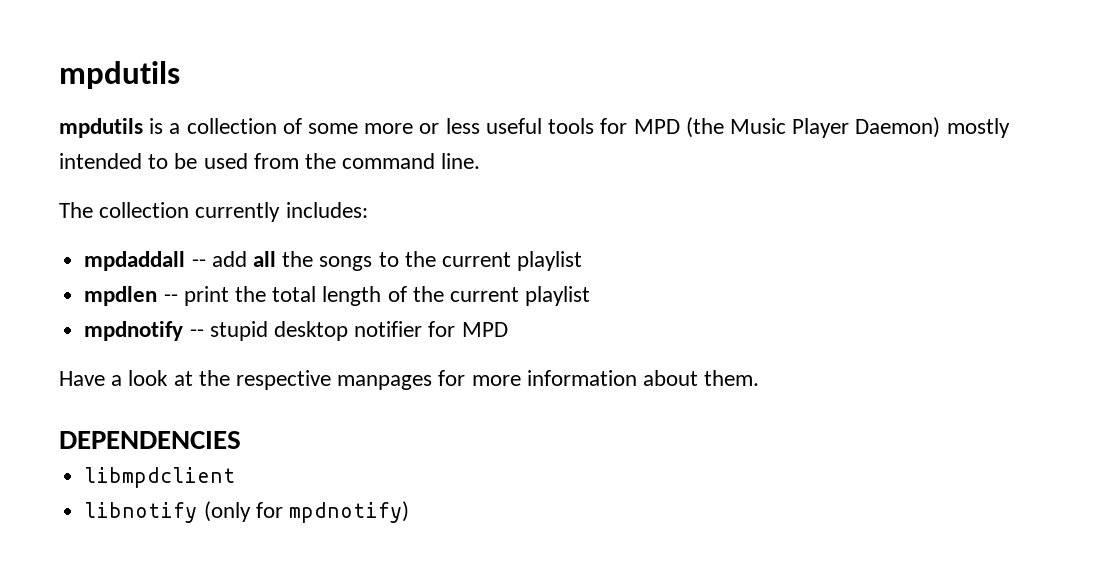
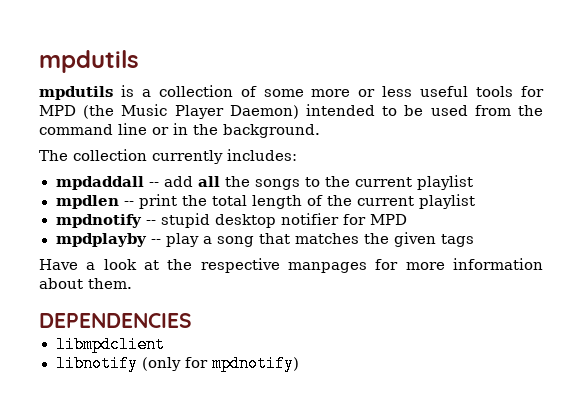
[946,118,1010,138] mostly -> (299, 112) none
[441,153,481,169] line. -> [118,123,320,138] line or in the background.
(508, 329) none -> [55,232,474,247] // mpdplayby -- play a song that matches the given tags

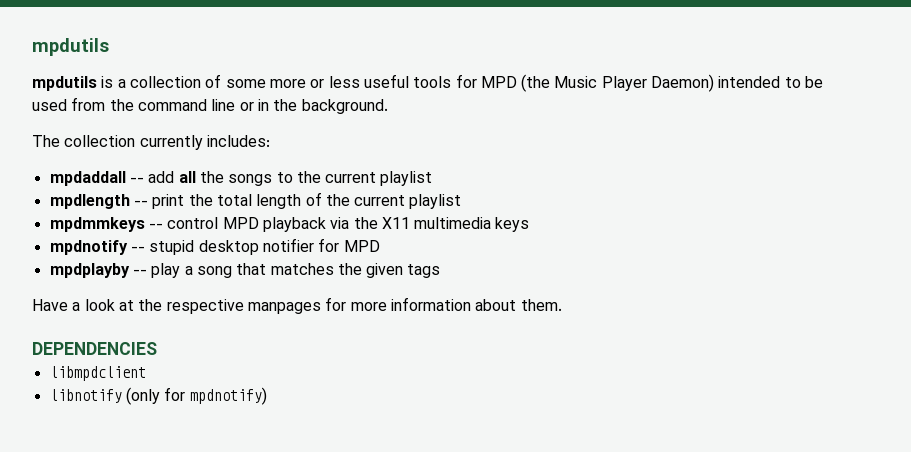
[55,195,119,209] mpdlen -> [49,194,130,209] mpdlength
(475, 201) none -> [49,217,530,232] // mpdmmkeys -- control MPD playback via the X11 multimedia keys

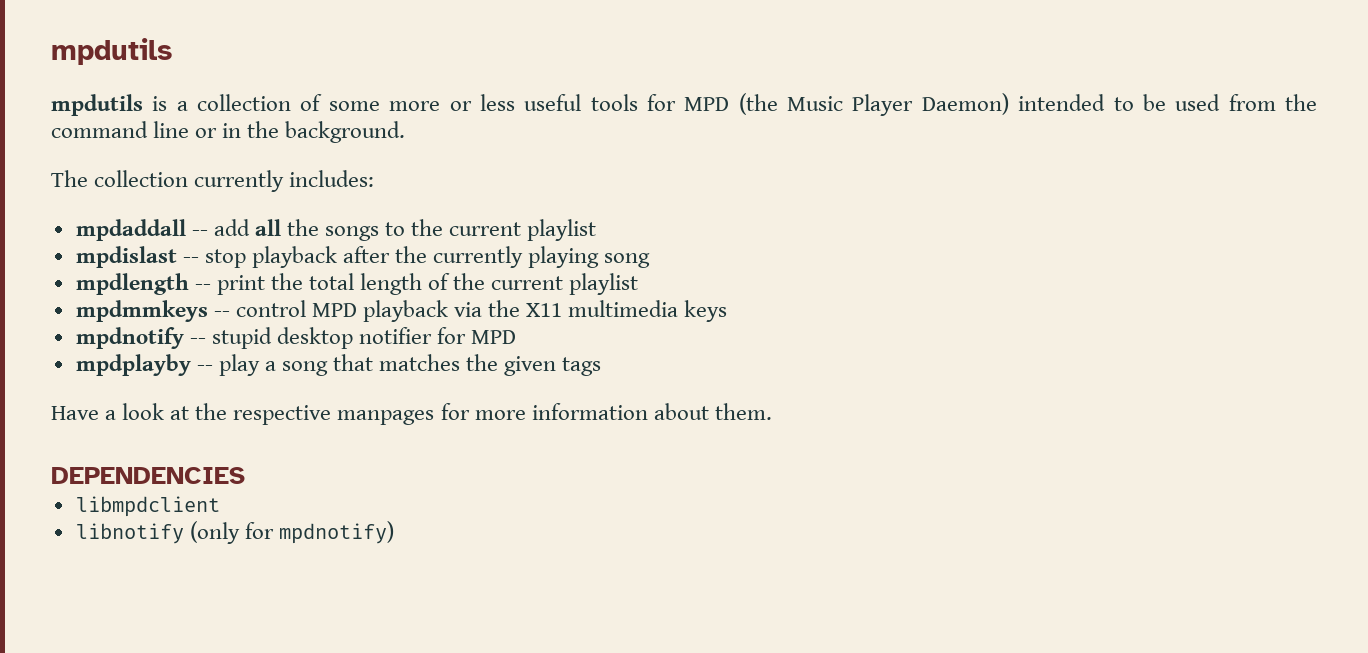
(433, 178) none -> [75,246,651,268] // mpdislast -- stop playback after the currently playing song

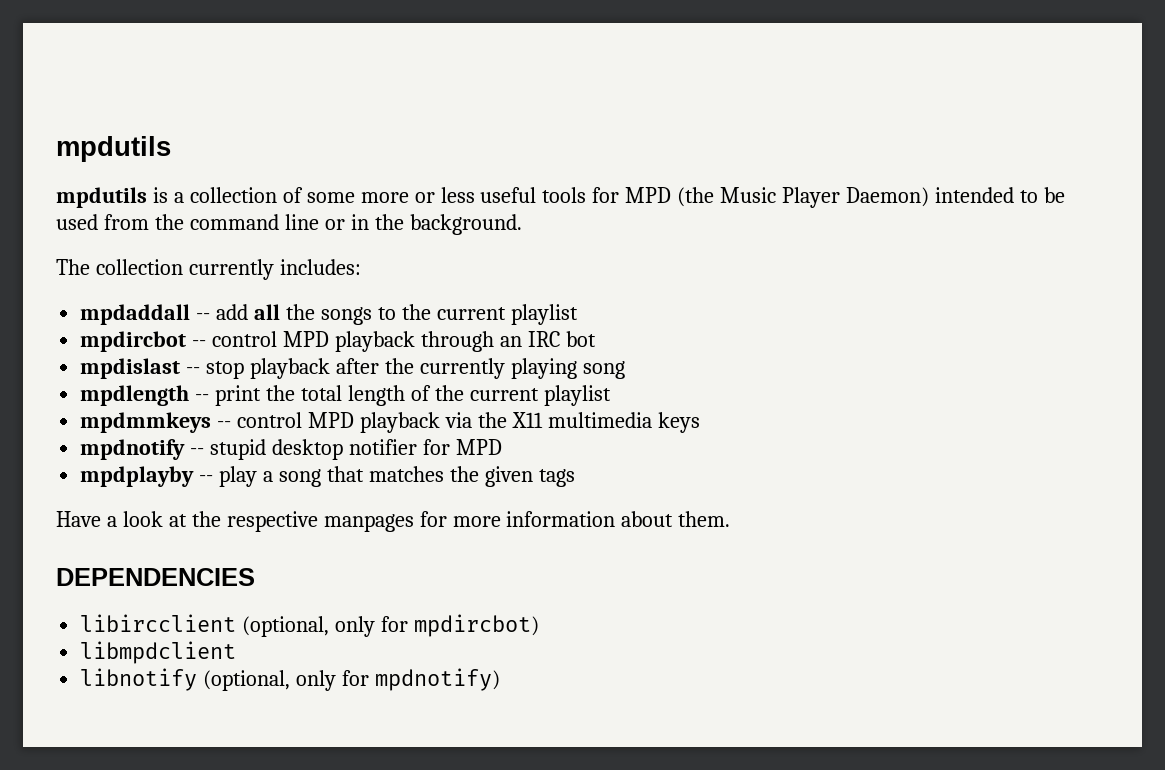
(597, 230) none -> [80,331,596,352] // mpdircbot -- control MPD playback through an IRC bot
(245, 475) none -> [80,614,539,637] // libircclient (optional, only for mpdircbot)
[189,521,240,544] (only -> [203,670,337,691] (optional, only

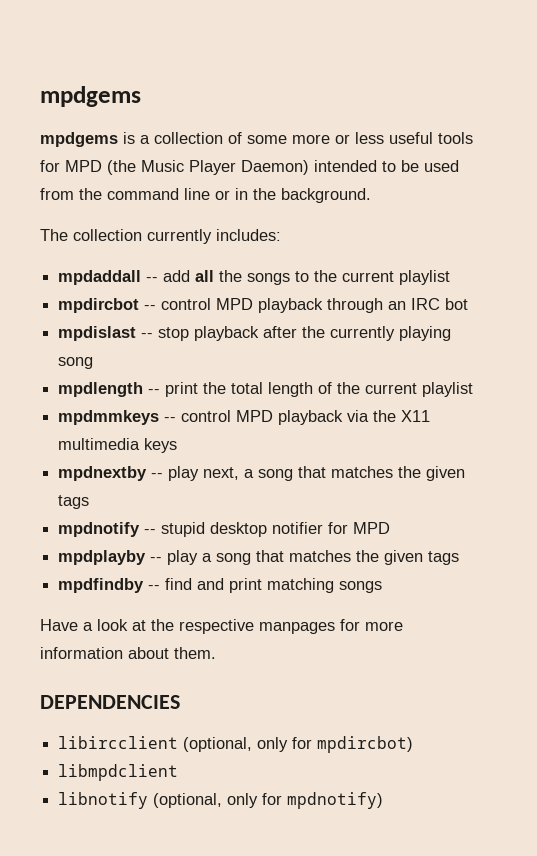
[56,136,171,162] [56,187,147,208] mpdutils // mpdutils -> [40,86,141,107] [40,132,118,147] mpdgems // mpdgems
(700, 422) none -> [58,466,466,481] [58,495,90,509] // mpdnextby -- play next, a song that matches the given tags
(575, 478) none -> [58,578,383,593] // mpdfindby -- find and print matching songs

